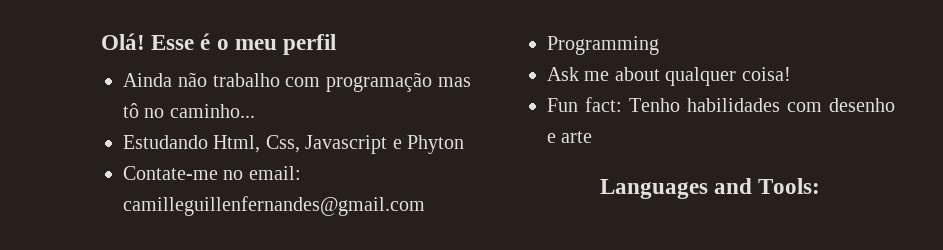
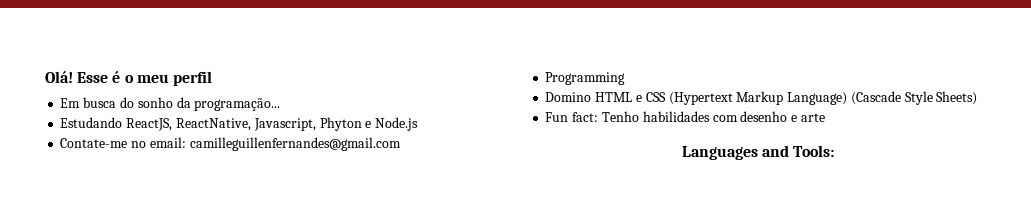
[123,72,472,92] [123,103,255,118] [123,135,464,154] Ainda não trabalho com programação mas tô no caminho... // Estudando Html, Css, Javascript e Phyton -> [60,97,281,111] [60,117,419,131] Em busca do sonho da programação... // Estudando ReactJS, ReactNative, Javascript, Phyton e Node.js
[547,67,791,86] Ask me about qualquer coisa! -> [545,91,978,105] Domino HTML e CSS (Hypertext Markup Language) (Cascade Style Sheets)

